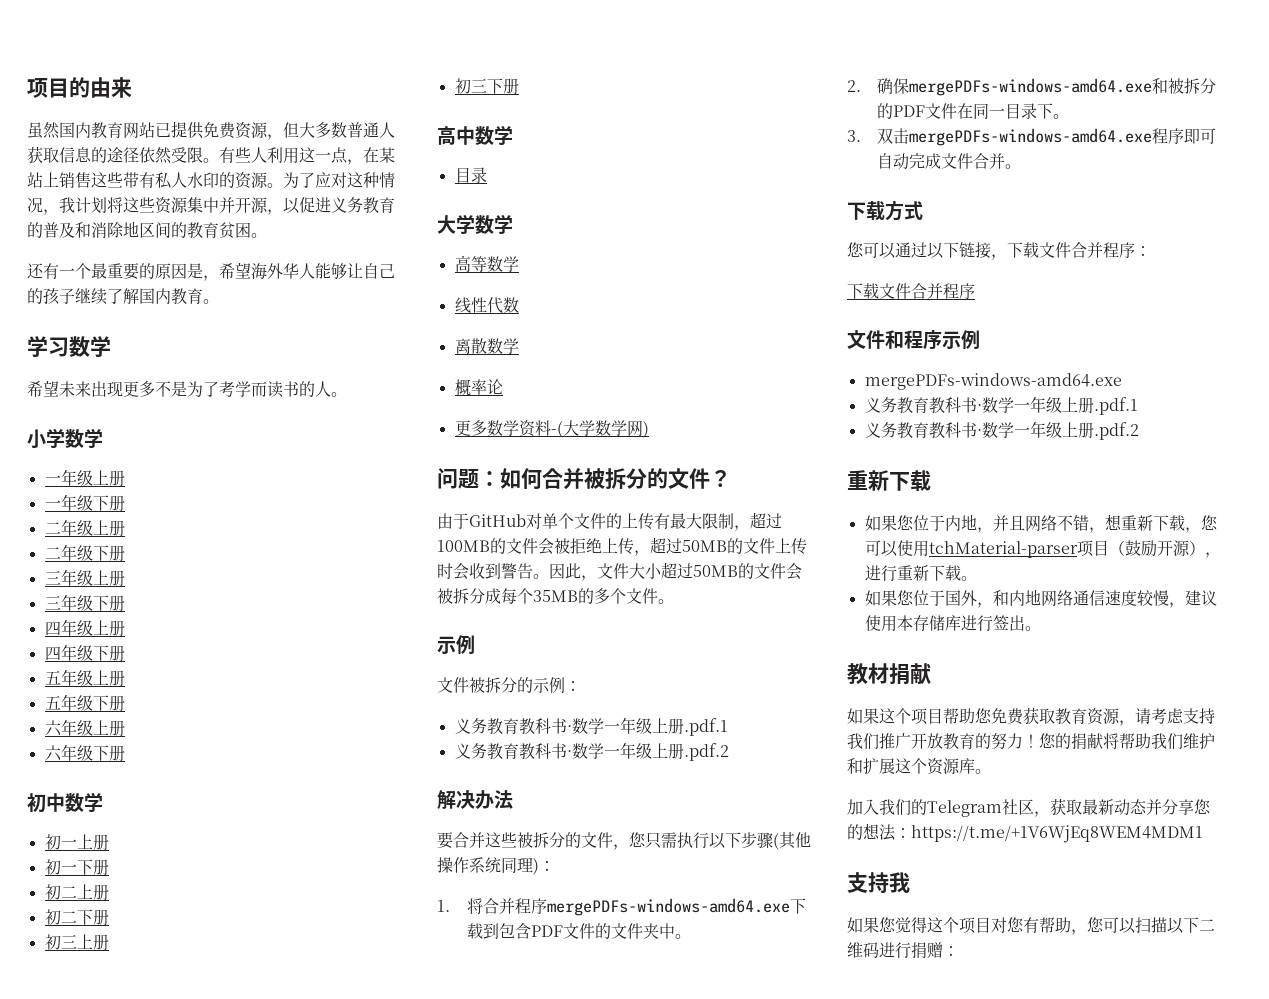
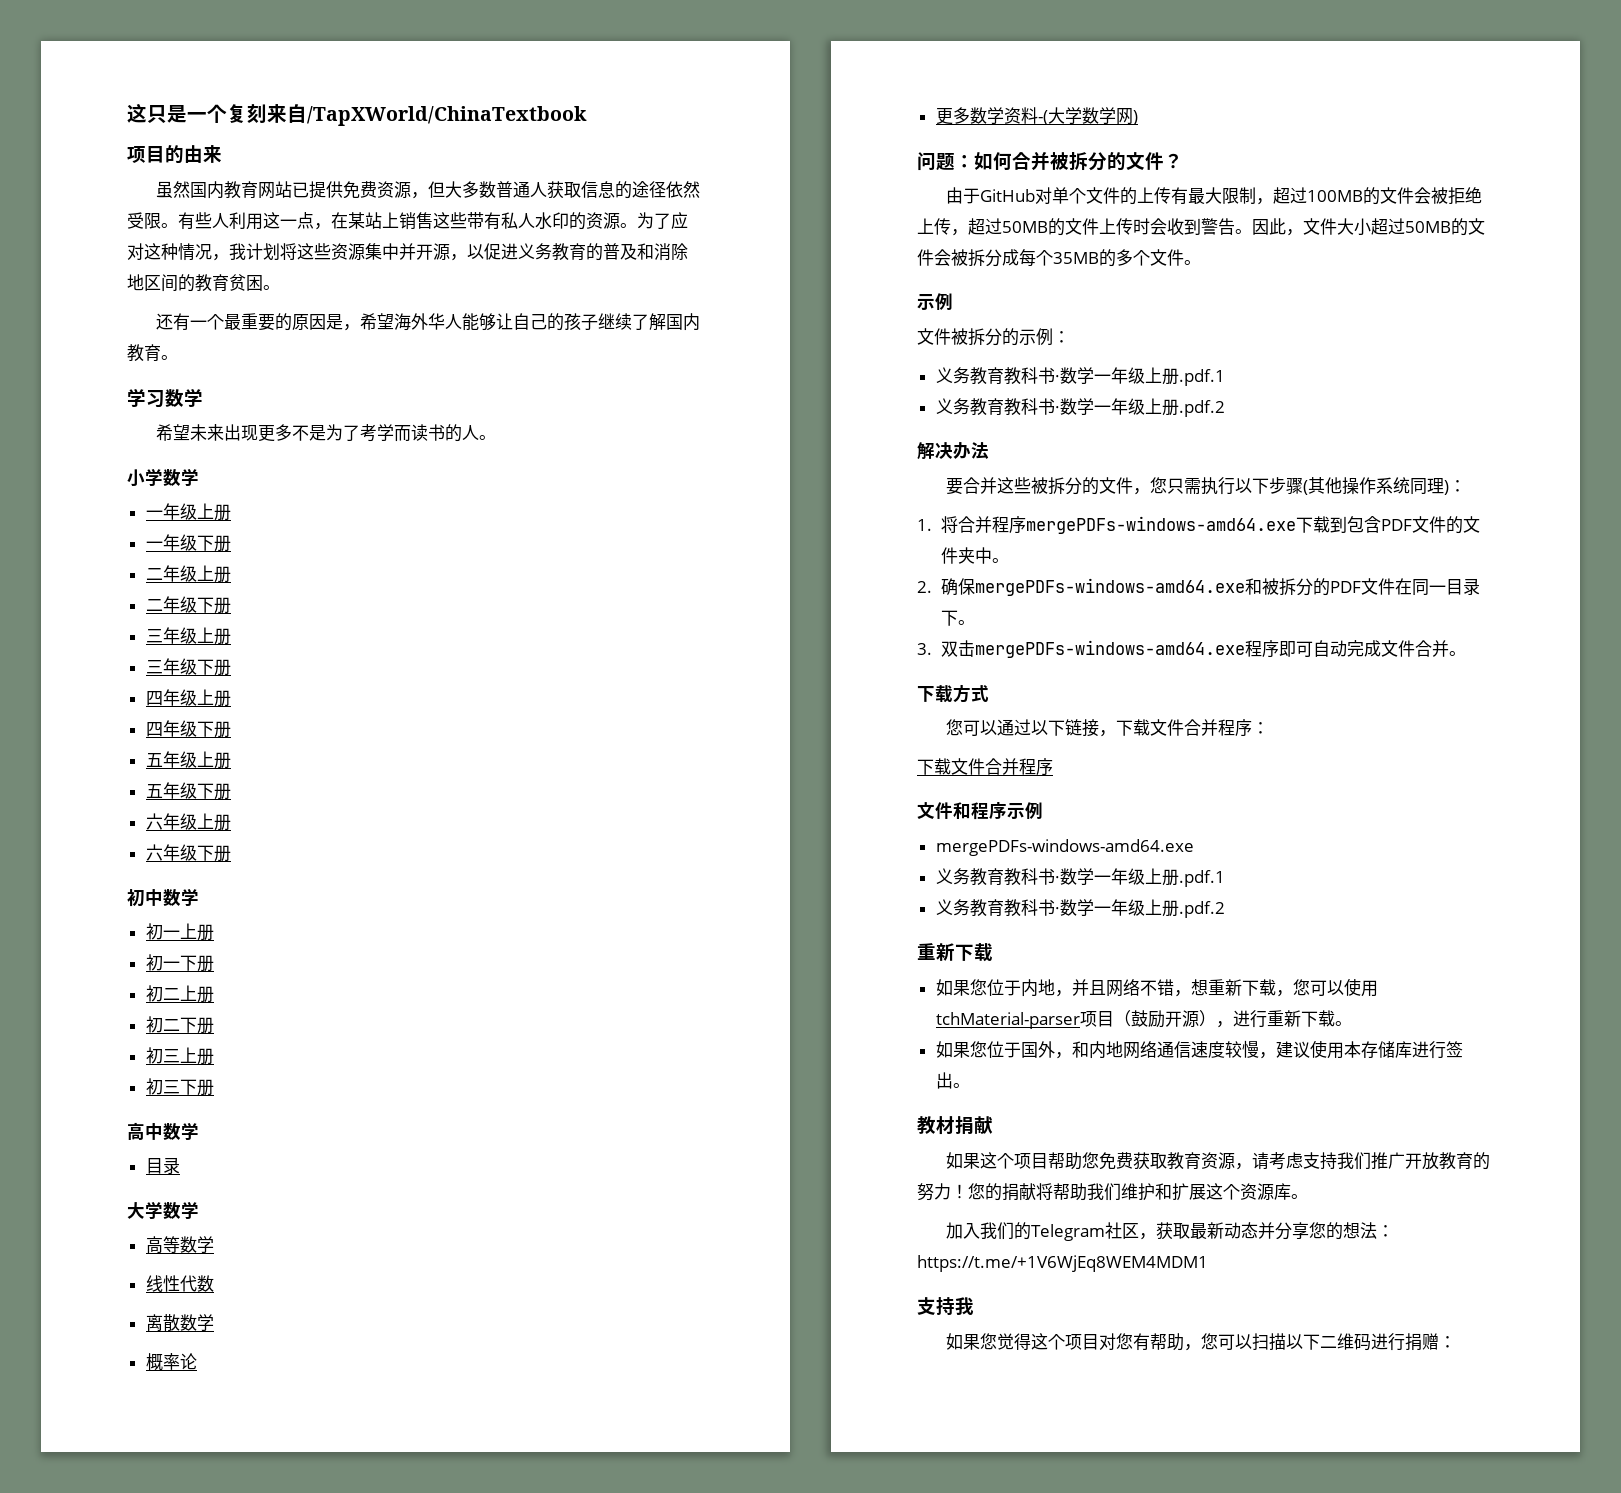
(27, 88) none -> [127,103,587,126] 这只是一个复刻来自/TapXWorld/ChinaTextbook //

